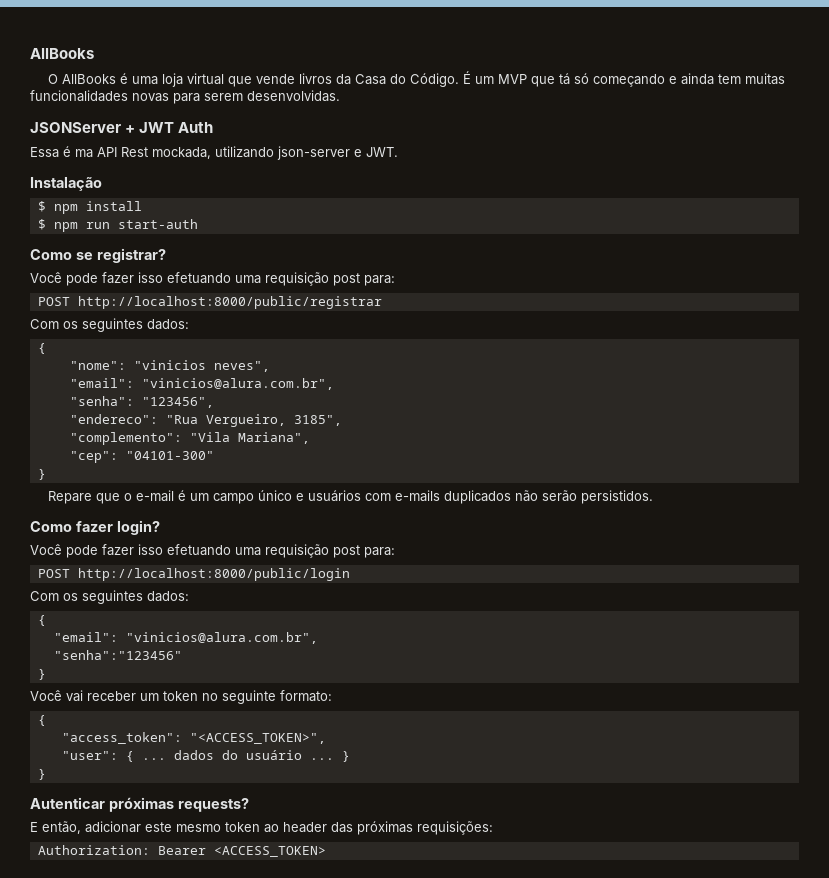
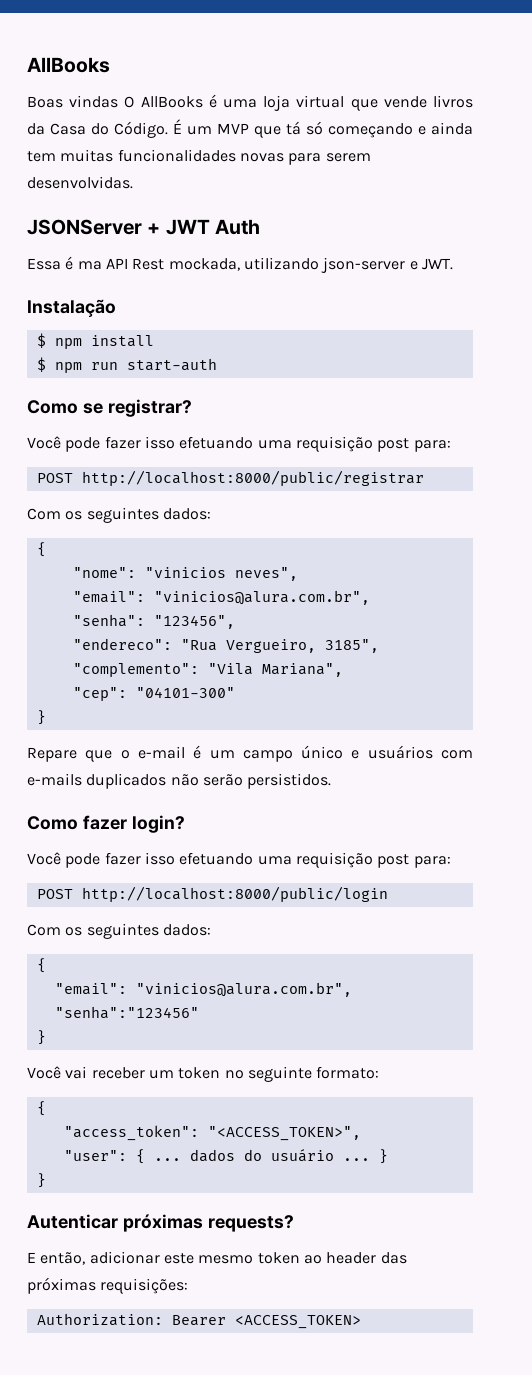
(94, 53) none -> [27,95,119,108] Boas vindas

